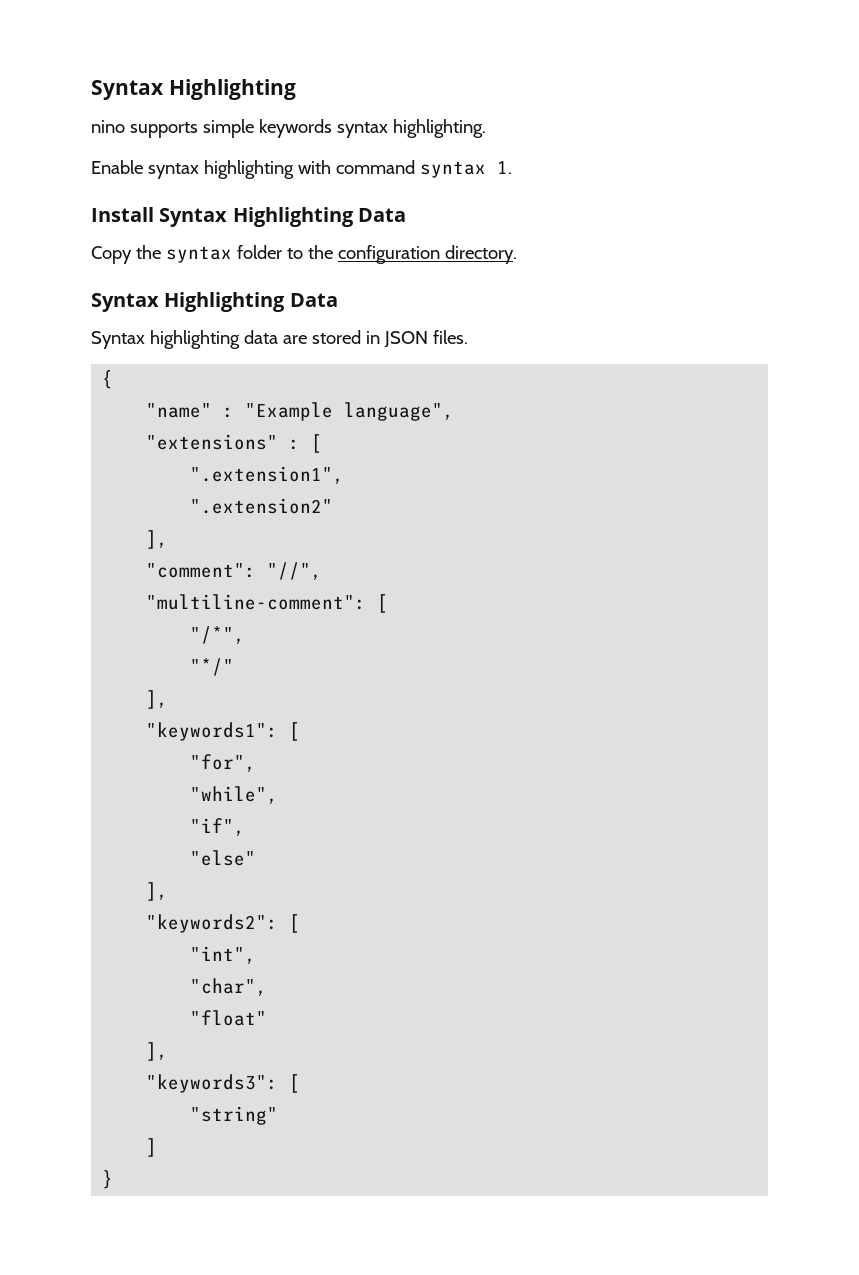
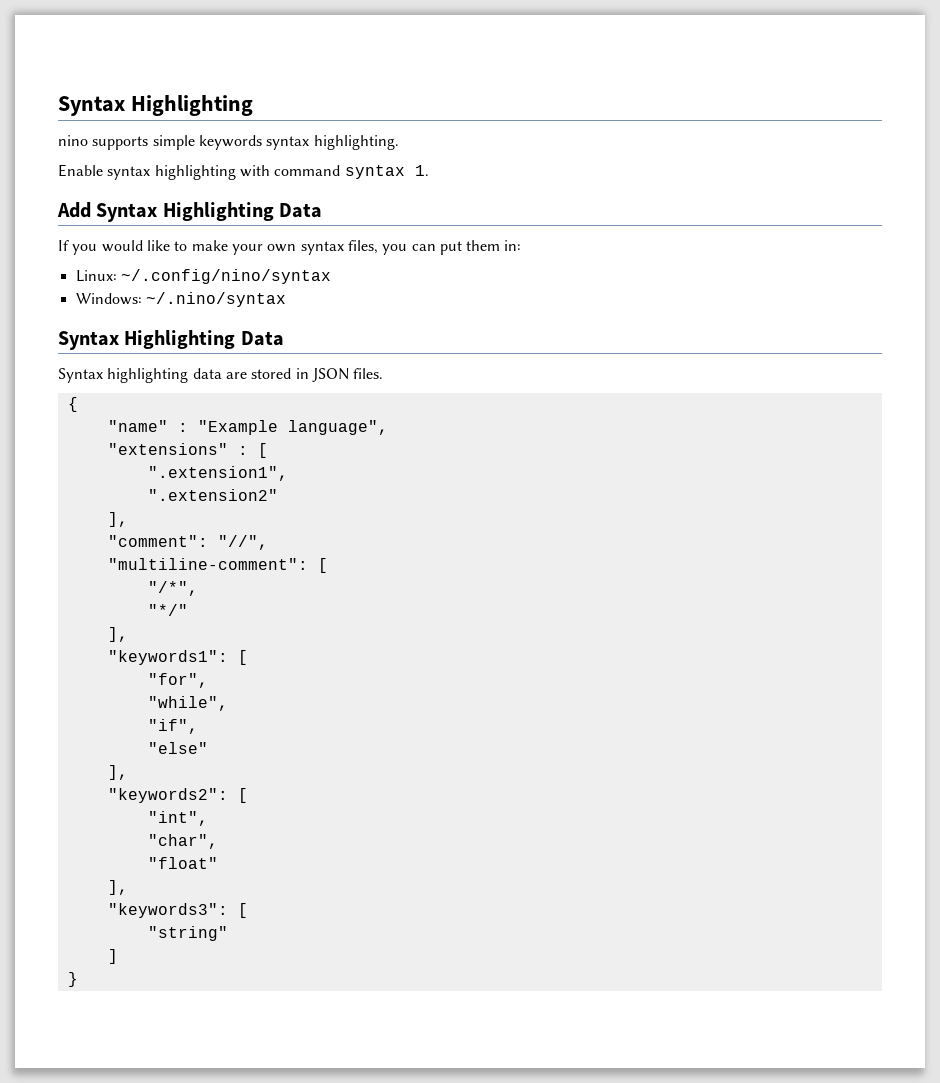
[91,207,407,227] [91,245,517,264] Install Syntax Highlighting Data // Copy the syntax folder to the configuration directory. -> [57,202,323,222] [58,240,522,255] [75,269,331,284] [75,292,286,307] Add Syntax Highlighting Data // If you would like to make your own syntax files, you can put them in: // Linux: ~/.config/nino/syntax // Windows: ~/.nino/syntax

